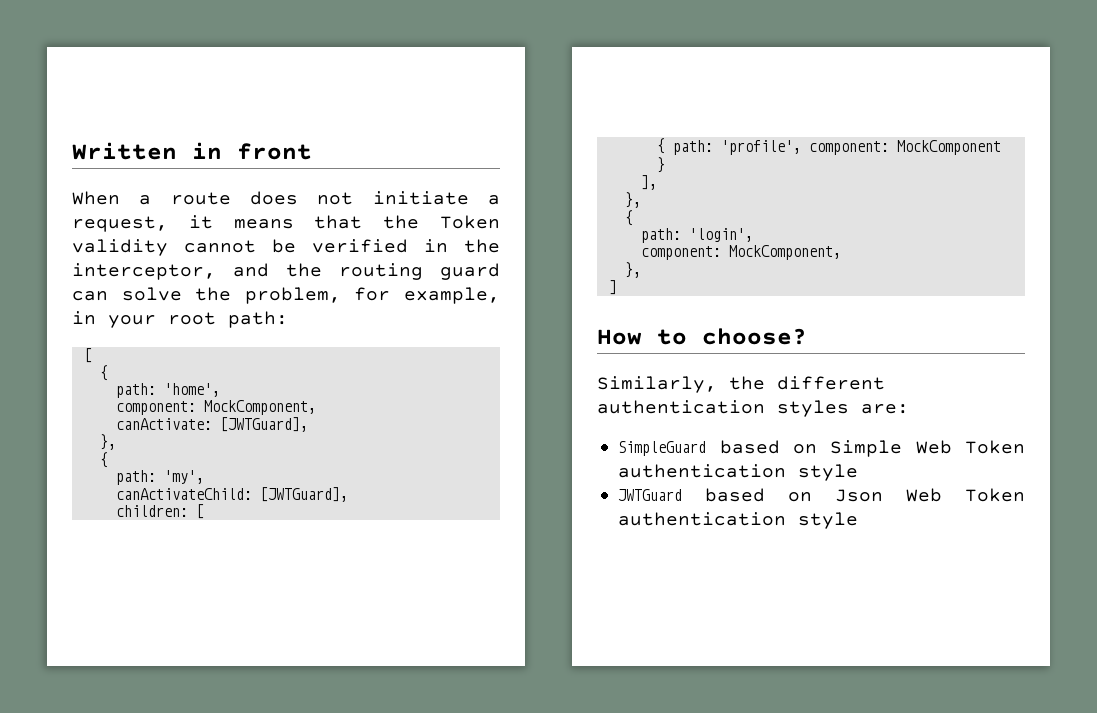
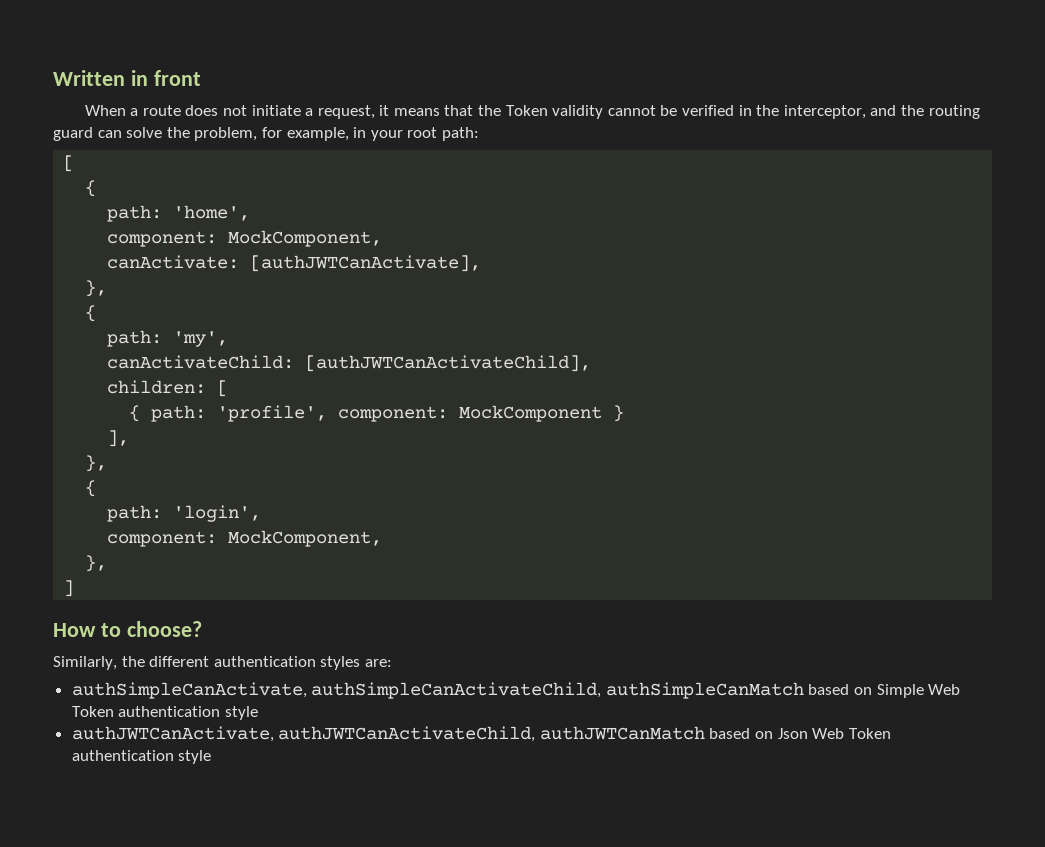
[219,417,308,432] [JWTGuard], -> [250,255,482,272] [authJWTCanActivate],
[259,487,348,502] [JWTGuard], -> [305,355,592,372] [authJWTCanActivateChild],
[618,441,707,456] SimpleGuard -> [71,682,804,699] authSimpleCanActivate, authSimpleCanActivateChild, authSimpleCanMatch
[618,489,683,501] JWTGuard -> [71,726,705,742] authJWTCanActivate, authJWTCanActivateChild, authJWTCanMatch

